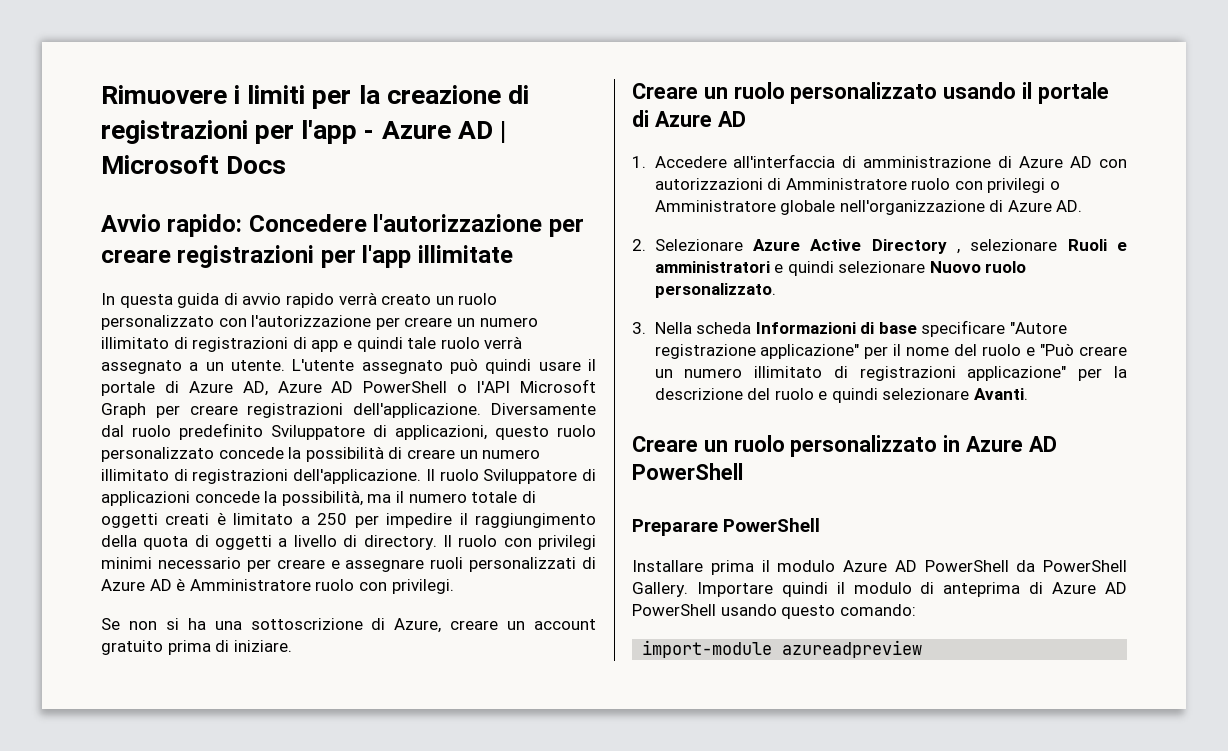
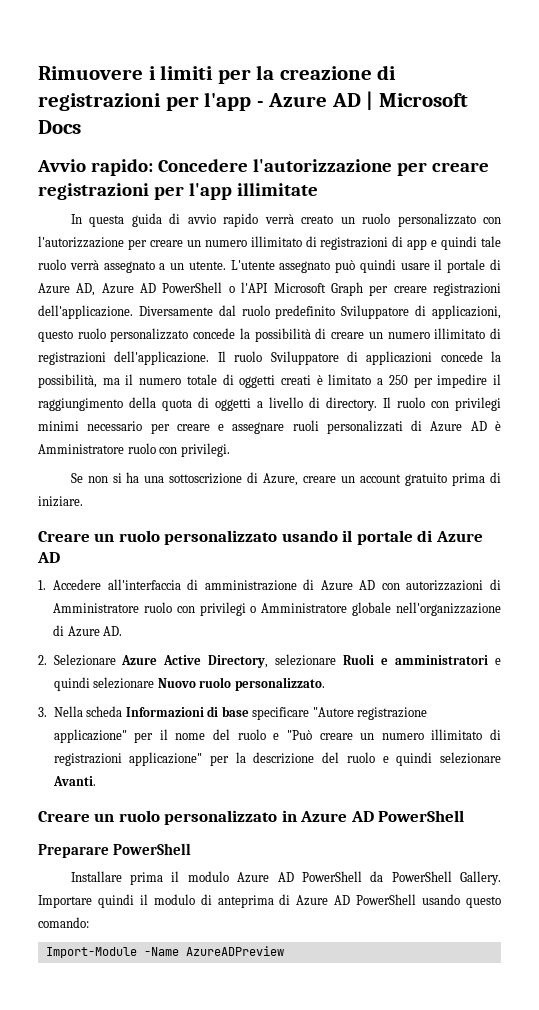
[871,239,960,254] Directory , -> [208,655,269,668] Directory,
[642,640,923,658] import-module azureadpreview -> [45,946,284,958] Import-Module -Name AzureADPreview

